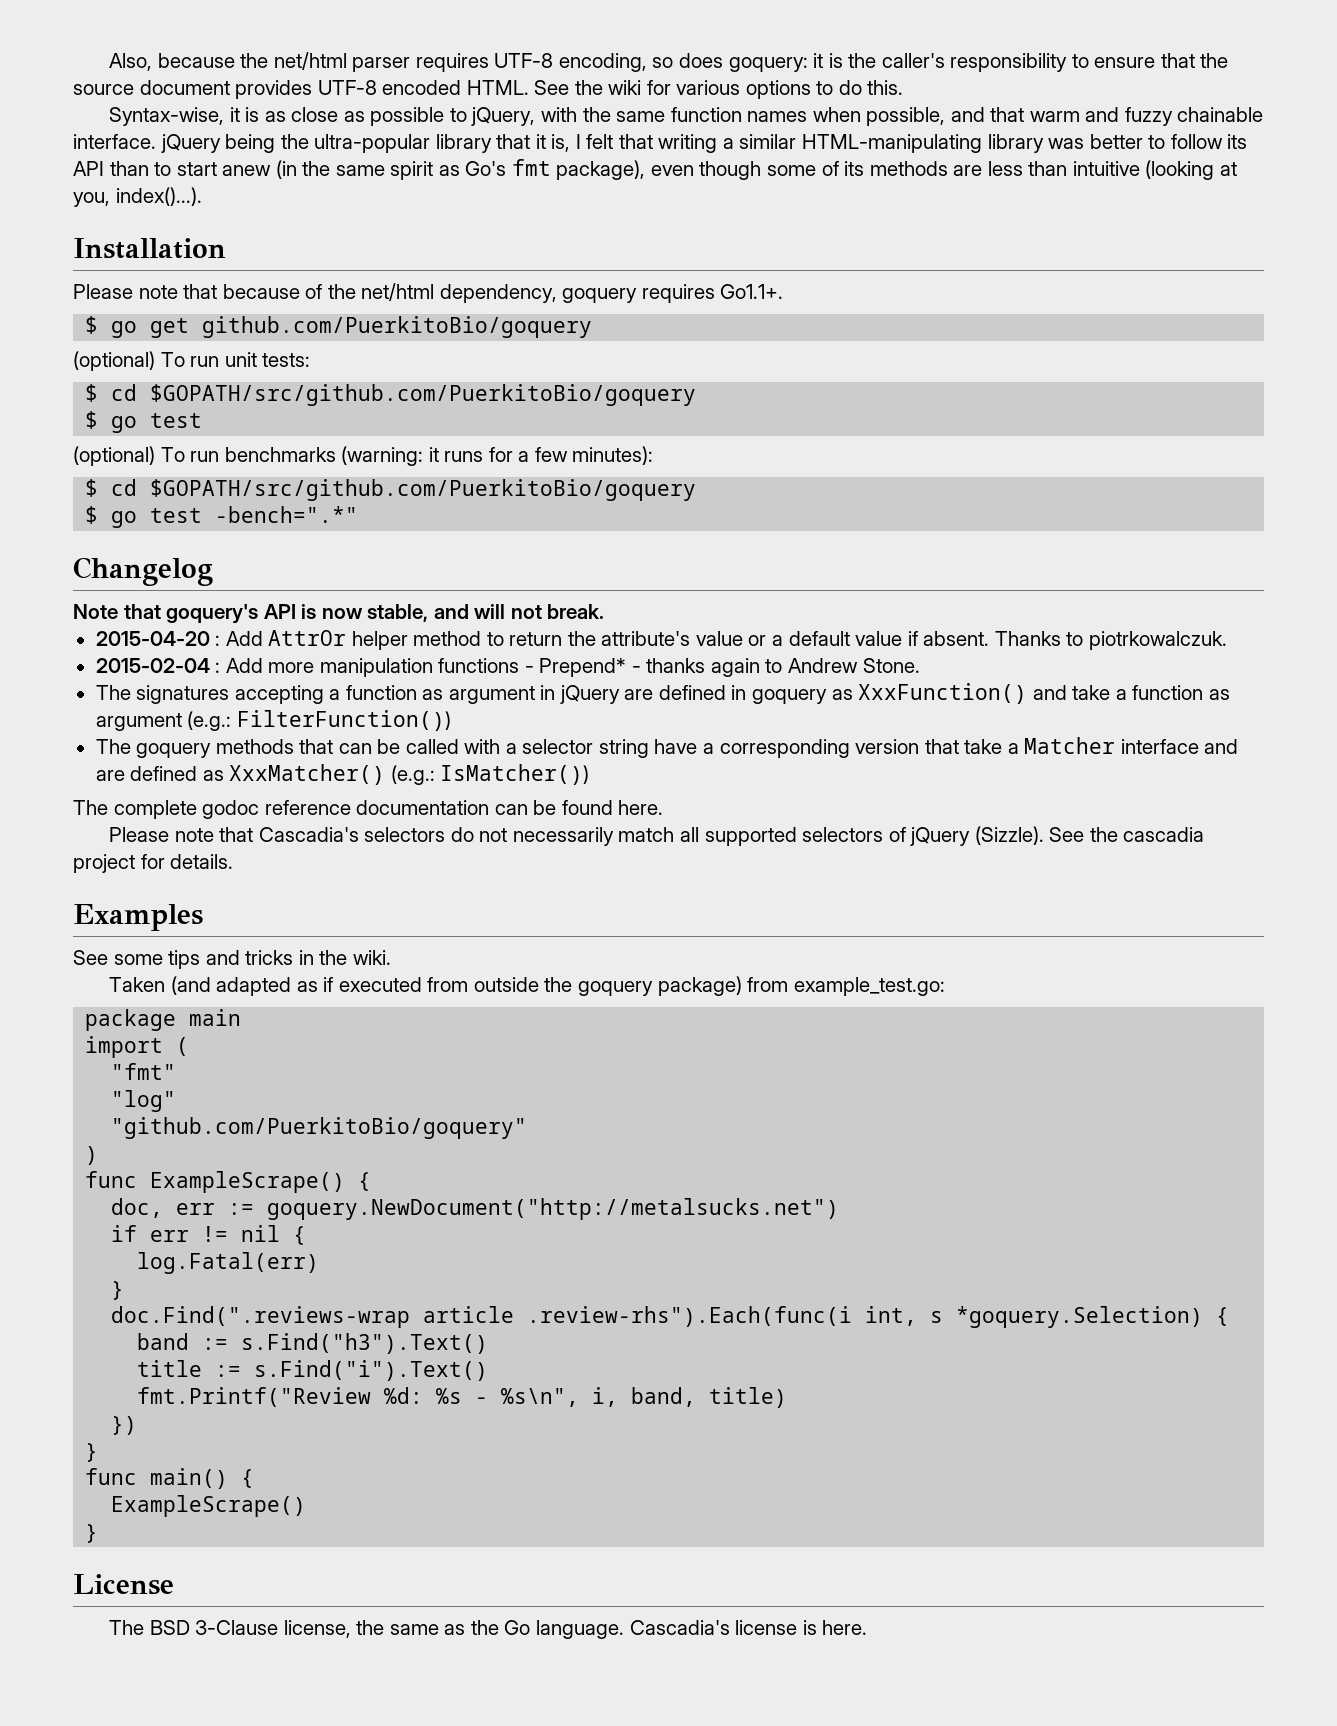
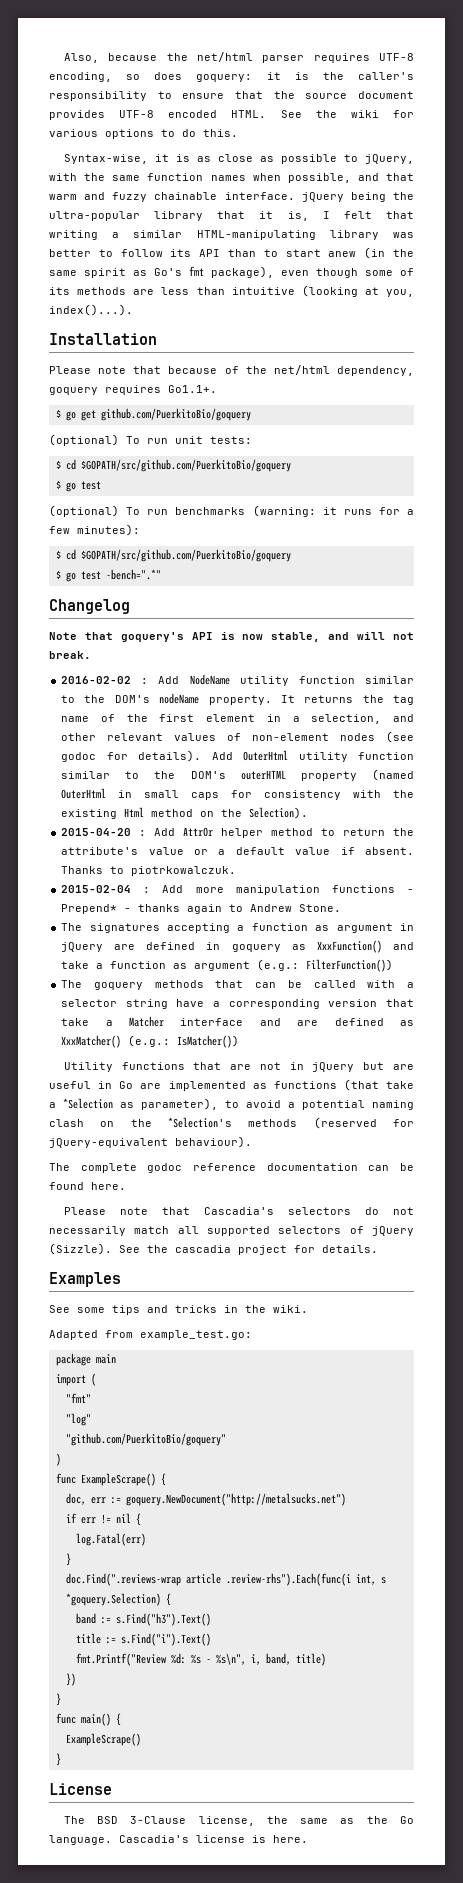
(605, 611) none -> [61,674,414,686] [61,693,415,705] [61,714,415,724] [61,731,414,743] [61,750,414,762] [61,769,414,781] [61,788,414,800] [61,807,309,819] // 2016-02-02 : Add NodeName utility function similar to the DOM's nodeName property. It returns the tag name of the first element in a selection, and other relevant values of non-element nodes (see godoc for details). Add OuterHtml utility function similar to the DOM's outerHTML property (named OuterHtml in small caps for consistency with the existing Html method on the Selection).
(590, 774) none -> [63,1062,414,1072] [49,1079,414,1091] [49,1098,414,1110] [49,1117,414,1129] [49,1136,252,1148] // Utility functions that are not in jQuery but are useful in Go are implemented as functions (that take a *Selection as parameter), to avoid a potential naming clash on the *Selection's methods (reserved for jQuery-equivalent behaviour).
[109,976,742,996] Taken (and adapted as if executed from outside the goquery package) -> [49,1330,98,1340] Adapted

